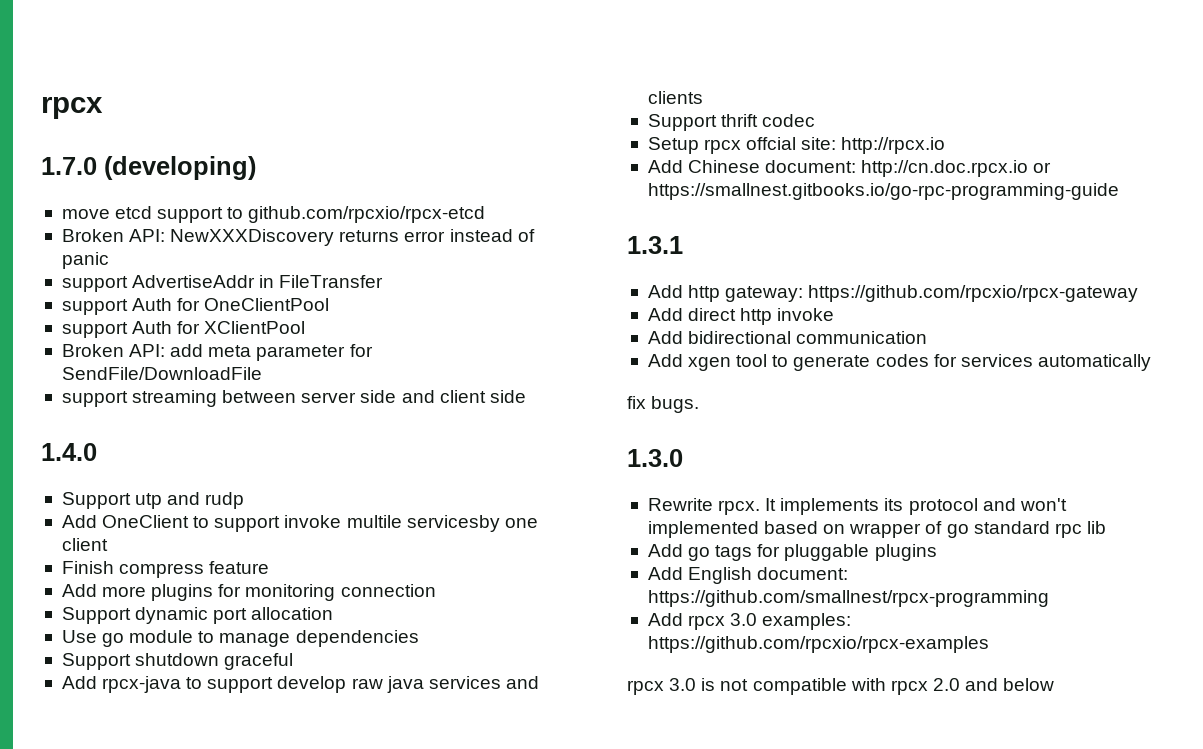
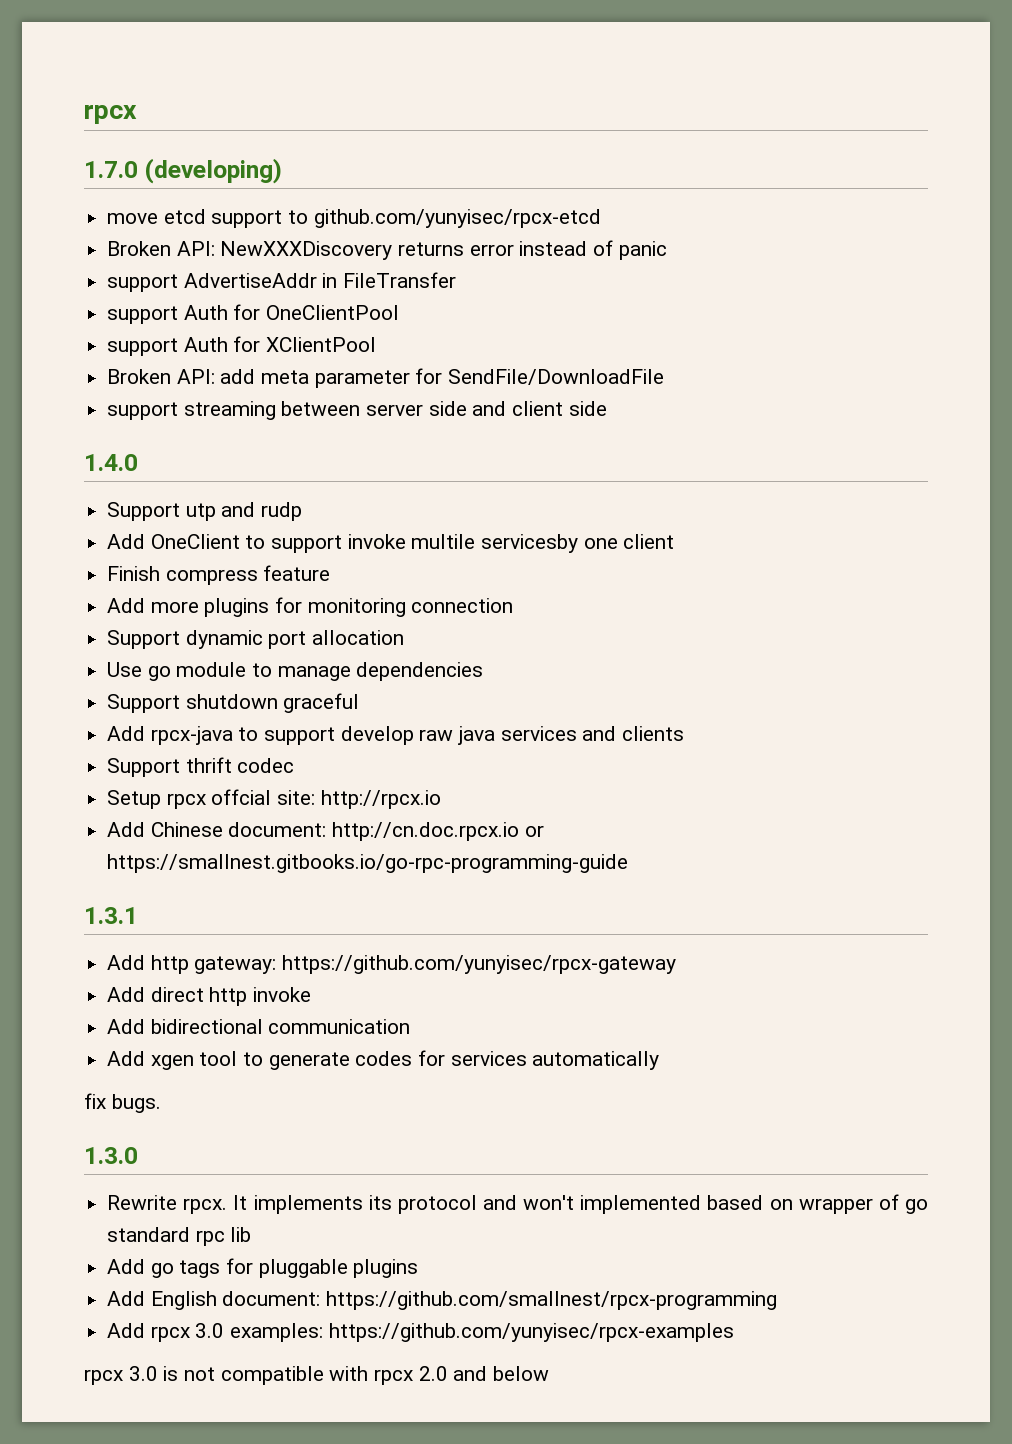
[248,206,486,223] github.com/rpcxio/rpcx-etcd -> [313,209,601,228] github.com/yunyisec/rpcx-etcd
[808,285,1139,302] https://github.com/rpcxio/rpcx-gateway -> [282,955,677,974] https://github.com/yunyisec/rpcx-gateway
[647,636,989,653] https://github.com/rpcxio/rpcx-examples -> [328,1323,734,1342] https://github.com/yunyisec/rpcx-examples

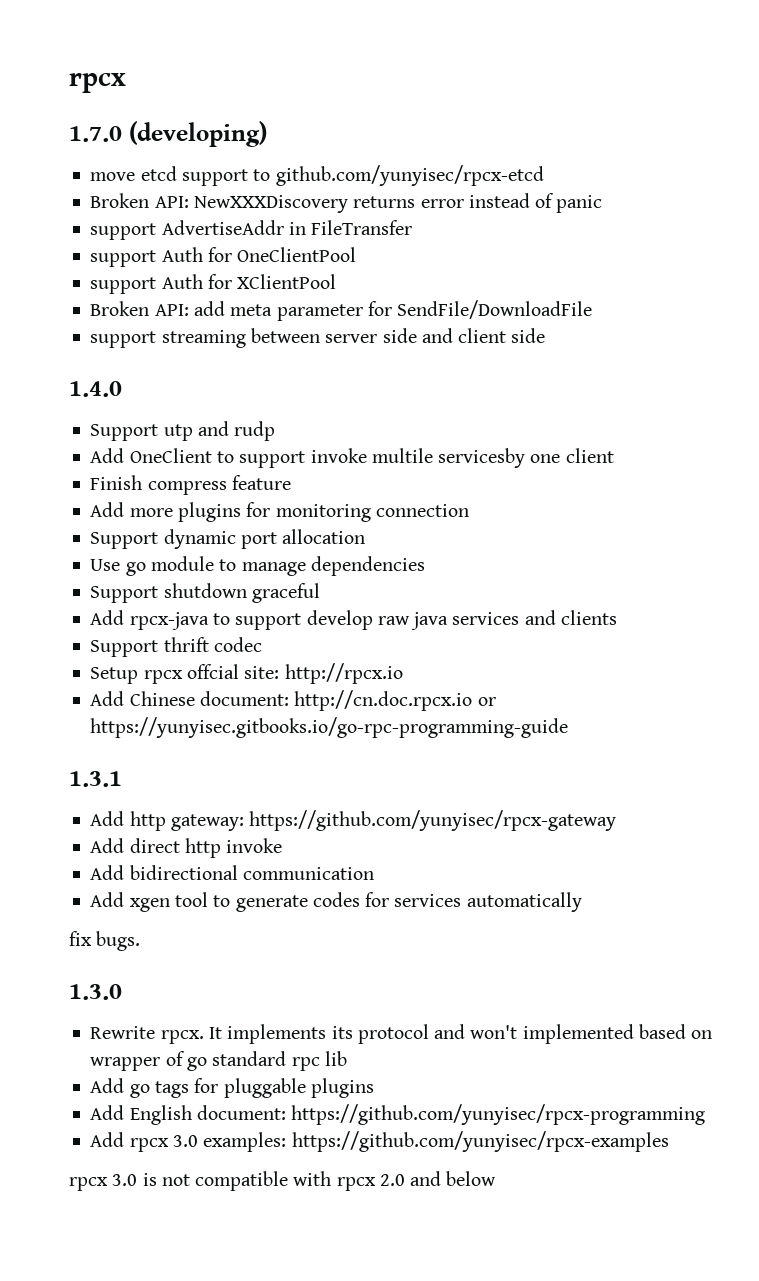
[107,854,629,873] https://smallnest.gitbooks.io/go-rpc-programming-guide -> [90,717,569,738] https://yunyisec.gitbooks.io/go-rpc-programming-guide
[326,1291,778,1310] https://github.com/smallnest/rpcx-programming -> [291,1104,706,1125] https://github.com/yunyisec/rpcx-programming

